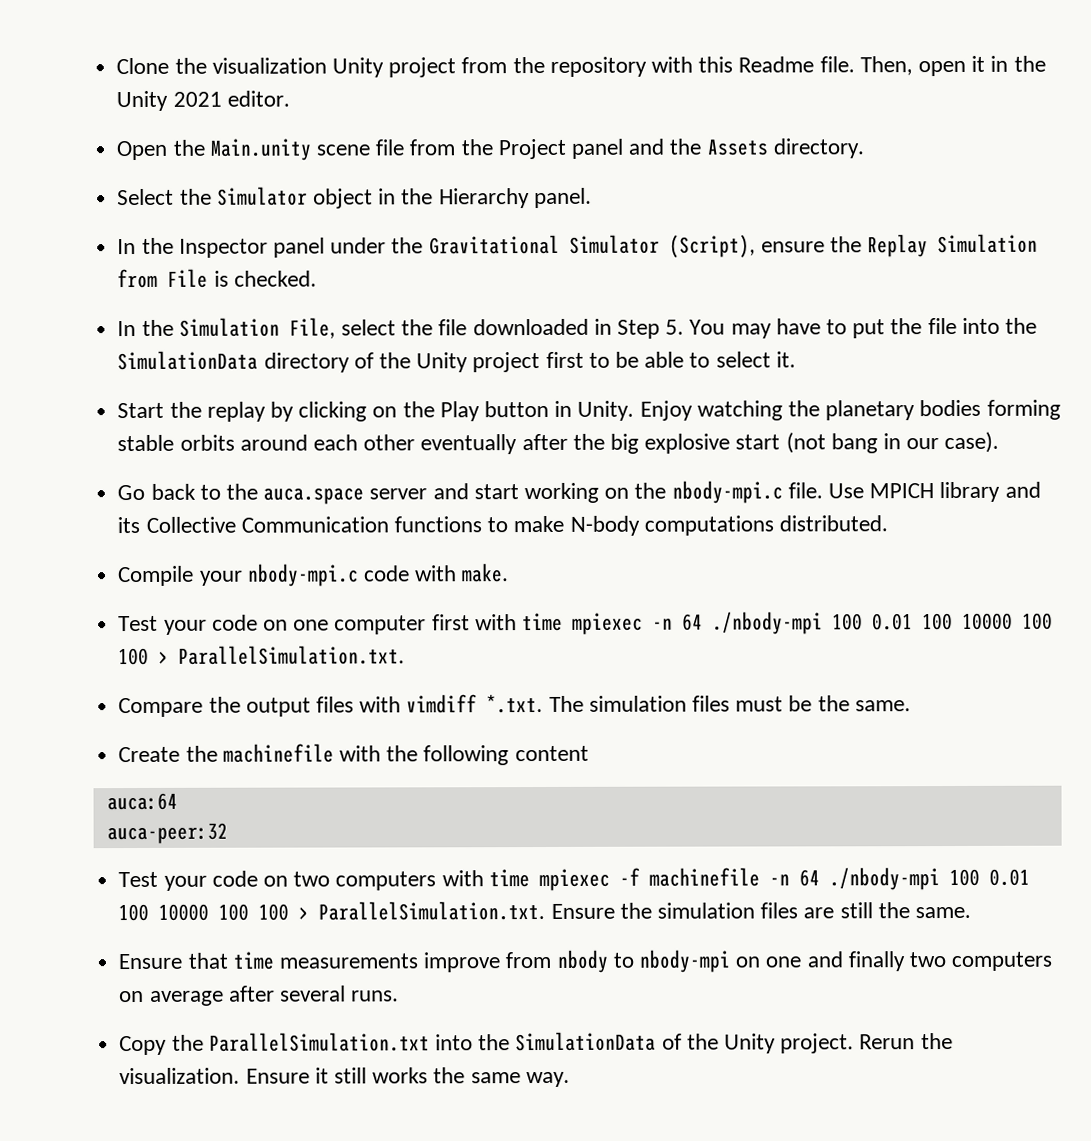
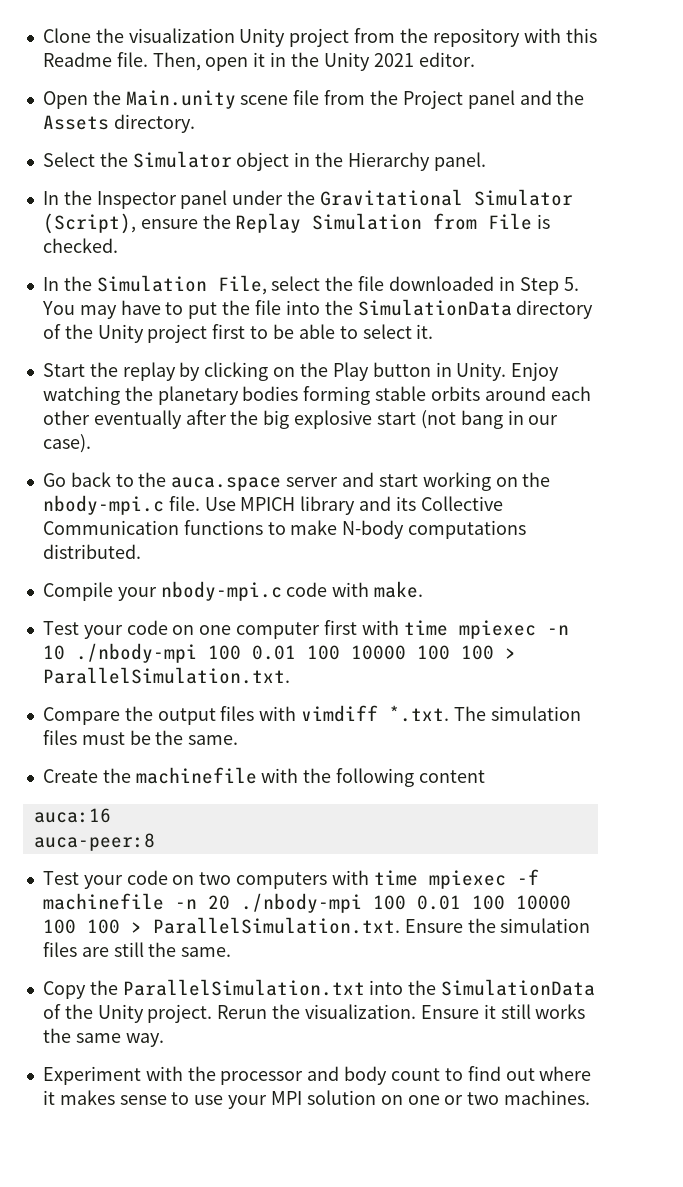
[681,613,703,631] 64 -> [42,645,65,660] 10
[106,792,178,811] [106,822,228,845] auca:64 // auca-peer:32 -> [33,808,111,823] [33,833,155,851] auca:16 // auca-peer:8
[798,869,820,887] 64 -> [207,895,230,910] 20
[118,949,1053,973] [119,985,400,1006] // Ensure that time measurements improve from nbody to nbody-mpi on one and finally two computers on average after several runs. -> (232, 952) none
(570, 1079) none -> [42,1066,592,1085] [42,1090,591,1109] // Experiment with the processor and body count to find out where it makes sense to use your MPI solution on one or two machines.

